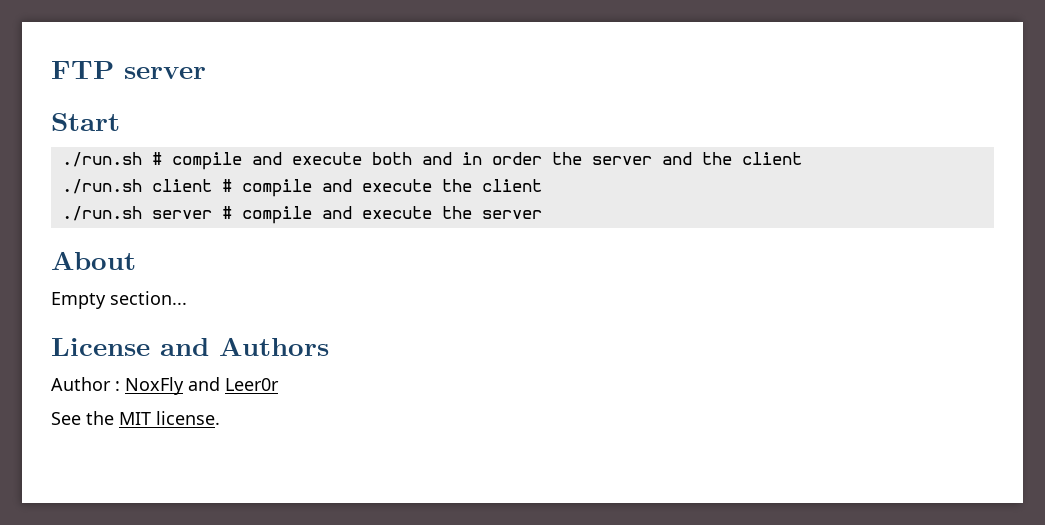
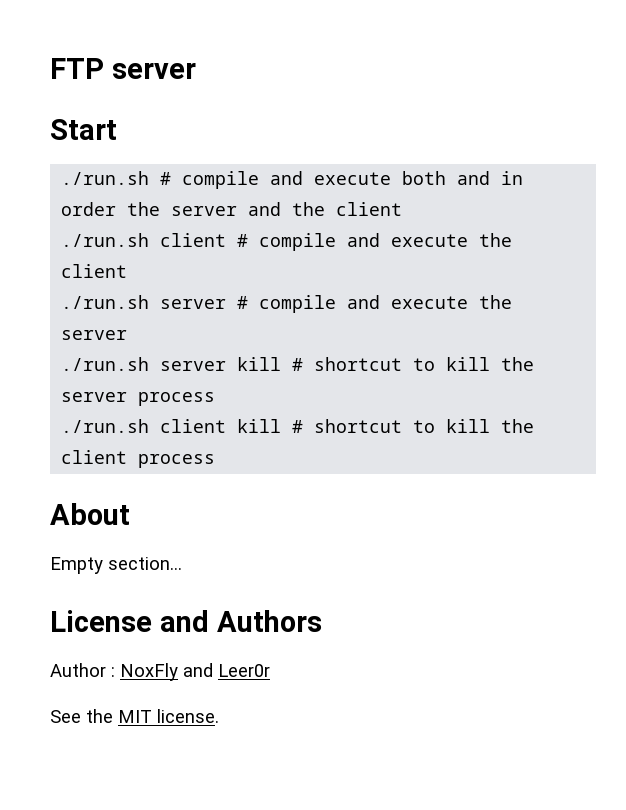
(542, 214) none -> [61,357,535,371] [61,392,216,406] [61,419,535,433] [61,450,216,468] // ./run.sh server kill # shortcut to kill the server process // ./run.sh client kill # shortcut to kill the client process

